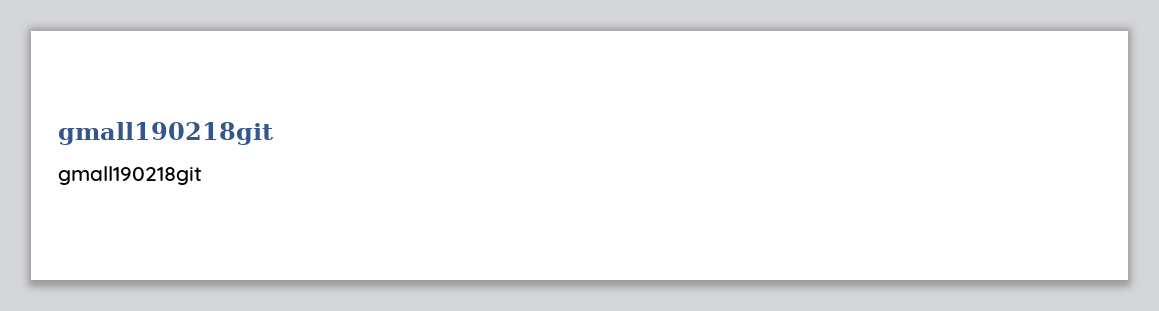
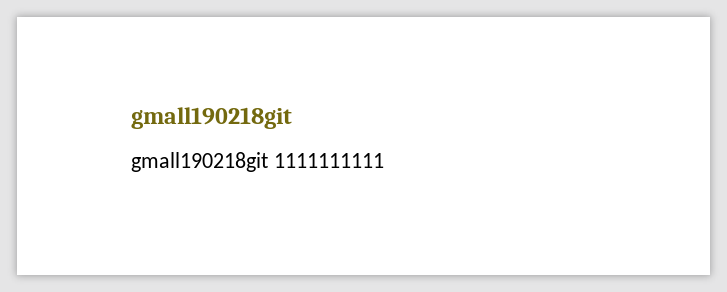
(202, 175) none -> [273,153,384,168] 1111111111

